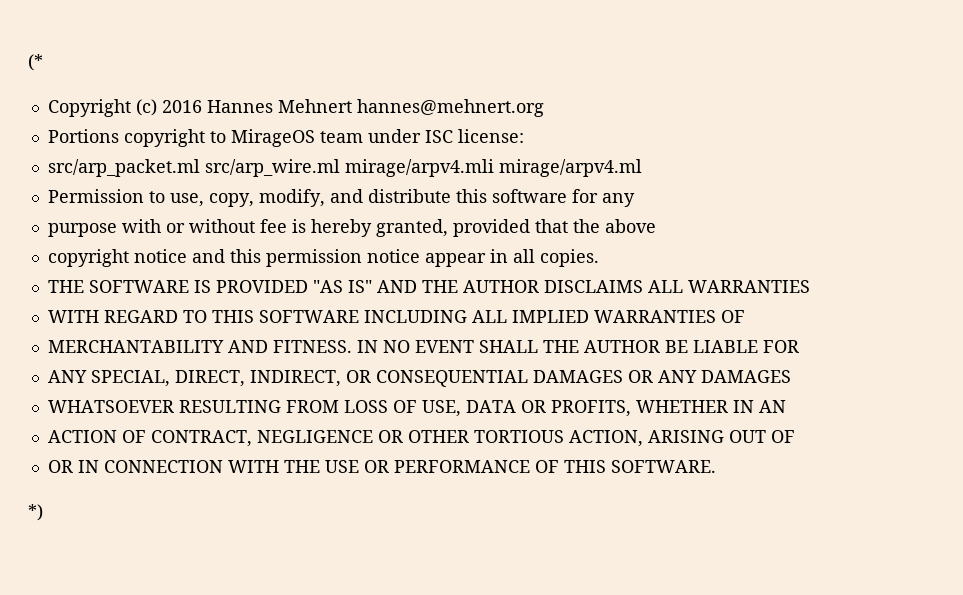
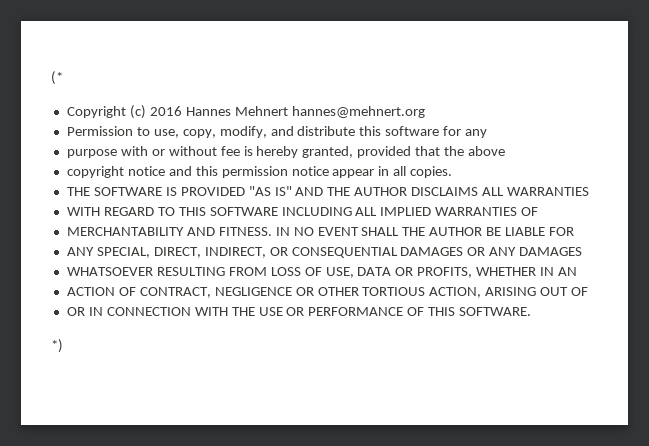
[47,129,524,147] [47,159,642,177] // Portions copyright to MirageOS team under ISC license: // src/arp_packet.ml src/arp_wire.ml mirage/arpv4.mli mirage/arpv4.ml -> (425, 112) none

